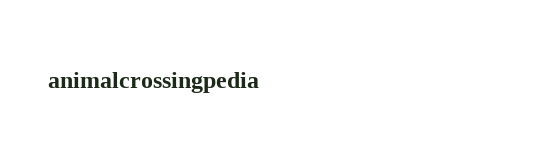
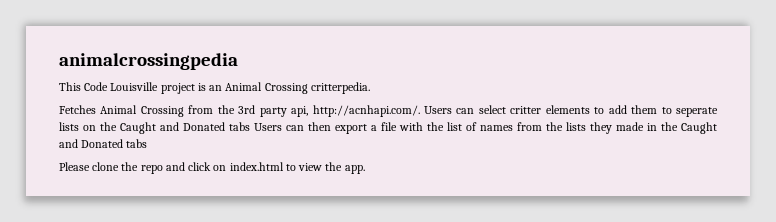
(259, 82) none -> [59,82,370,94] [59,105,718,117] [59,122,717,134] [59,139,148,148] [59,162,365,174] // This Code Louisville project is an Animal Crossing critterpedia. // Fetches Animal Crossing from the 3rd party api, http://acnhapi.com/. Users can select critter elements to add them to seperate lists on the Caught and Donated tabs Users can then export a file with the list of names from the lists they made in the Caught and Donated tabs // Please clone the repo and click on index.html to view the app.

